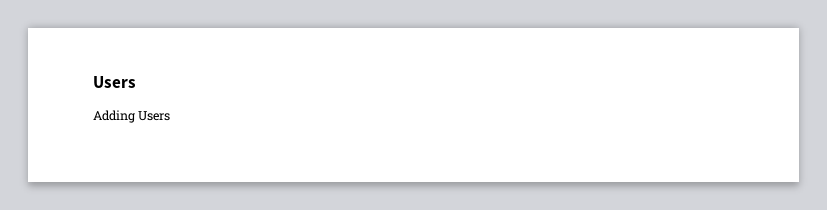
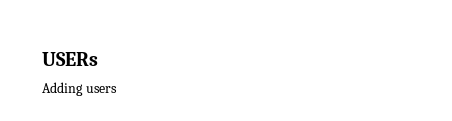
[93,76,136,88] Users -> [42,52,98,66] USERs
[138,111,171,121] Users -> [85,86,117,93] users

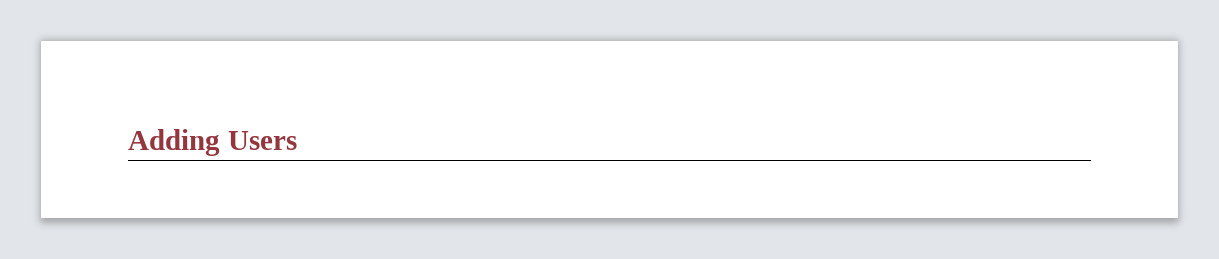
[42,52,98,66] [42,82,117,96] USERs // Adding users -> [128,129,297,156] Adding Users

